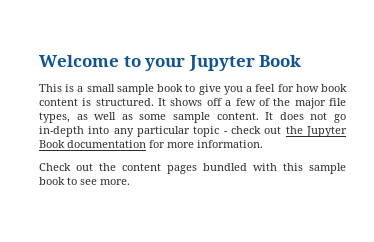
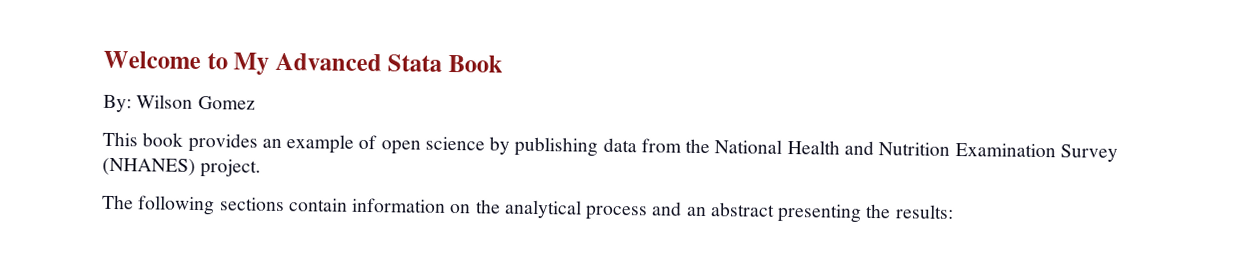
[145,55,302,71] [39,84,347,95] [39,98,347,109] [39,112,346,123] [39,126,348,137] [39,140,263,148] [39,163,346,174] [39,177,130,185] your Jupyter Book // This is a small sample book to give you a feel for how book content is structured. It shows off a few of the major file types, as well as some sample content. It does not go in-depth into any particular topic - check out the Jupyter Book documentation for more information. // Check out the content pages bundled with this sample book to see more. -> [233,52,504,75] [103,94,256,113] [102,131,1118,162] [102,157,262,178] [102,194,954,223] My Advanced Stata Book // By: Wilson Gomez // This book provides an example of open science by publishing data from the National Health and Nutrition Examination Survey (NHANES) project. // The following sections contain information on the analytical process and an abstract presenting the results:

